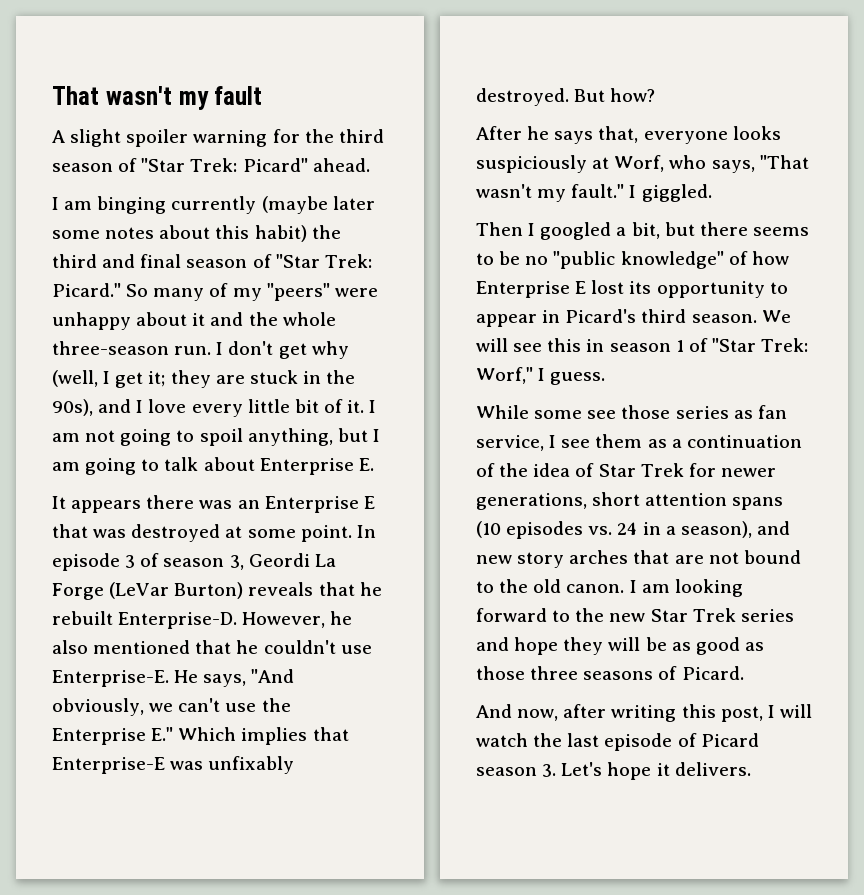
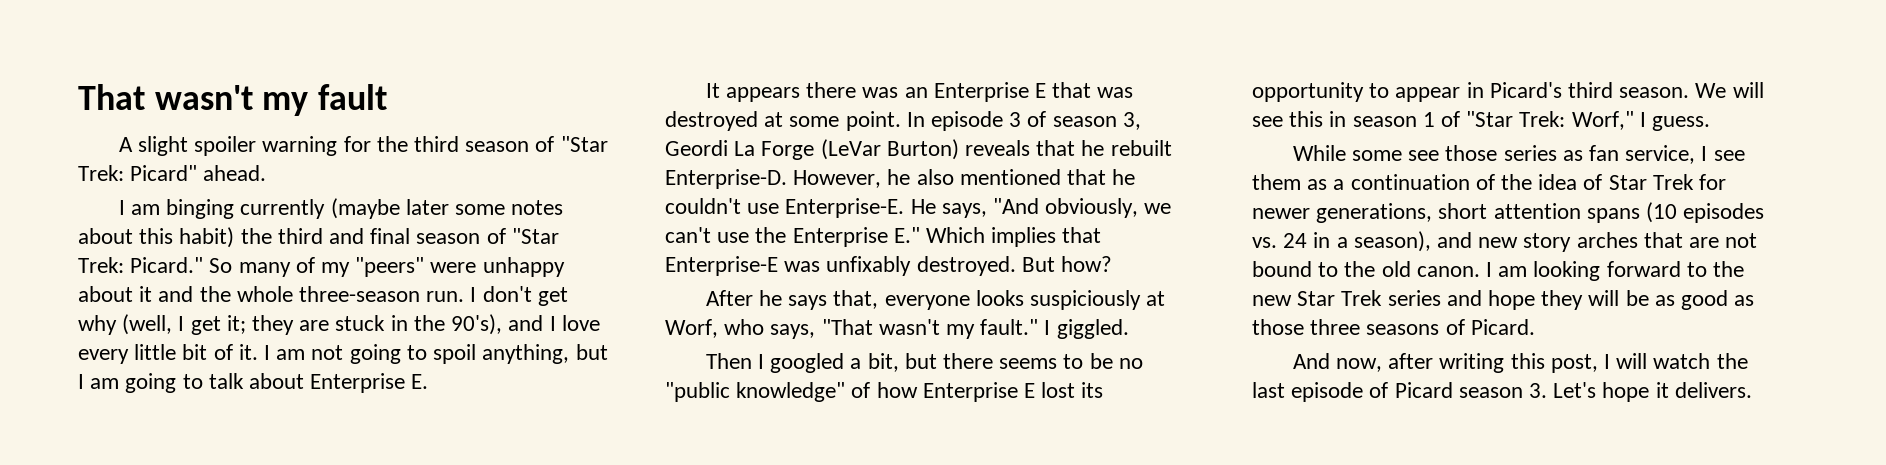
[52,399,93,416] 90s), -> [451,314,503,335] 90's),

